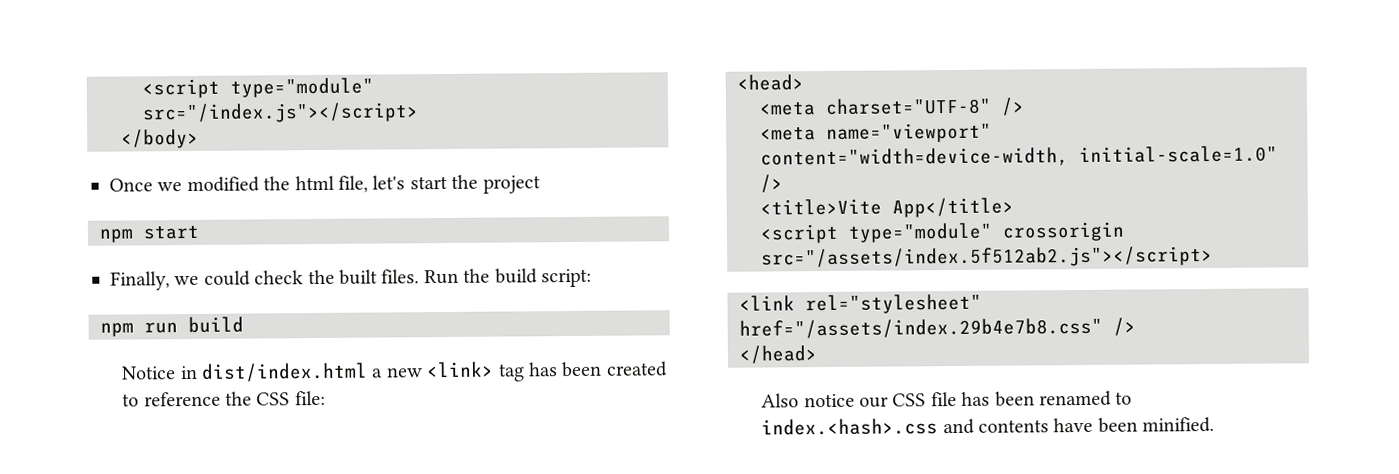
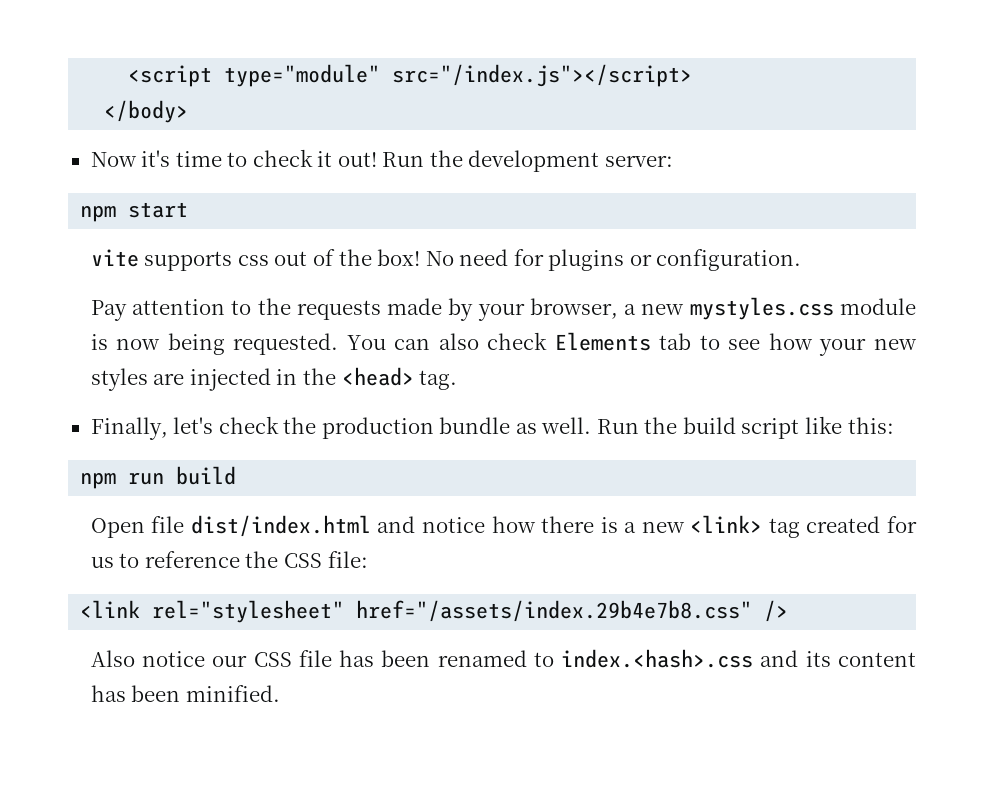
[109,174,541,194] [99,224,199,243] [110,268,592,291] [100,316,244,337] [121,362,368,382] Once we modified the html file, let's start the project // npm start // Finally, we could check the built files. Run the build script: // npm run build // Notice in dist/index.html -> [90,149,673,172] [80,202,189,222] [90,249,802,271] [90,297,917,321] [90,332,917,356] [90,367,458,391] [90,416,894,440] [80,466,237,489] [90,515,618,538] Now it's time to check it out! Run the development server: // npm start // vite supports css out of the box! No need for plugins or configuration. // Pay attention to the requests made by your browser, a new mystyles.css module is now being requested. You can also check Elements tab to see how your new styles are injected in the <head> tag. // Finally, let's check the production bundle as well. Run the build script like this: // npm run build // Open file dist/index.html and notice how there is
[527,361,668,378] has been created -> [806,516,918,533] [90,557,114,568] created for us
[737,74,804,91] [759,97,1025,116] [760,122,992,144] [760,145,1278,168] [760,174,783,193] [760,197,1014,218] [760,221,1125,244] [761,245,1213,269] // <head> // <meta charset="UTF-8" /> // <meta name="viewport" content="width=device-width, initial-scale=1.0" /> // <title>Vite App</title> // <script type="module" crossorigin src="/assets/index.5f512ab2.js"></script> -> (368, 559) none
[739,345,817,364] // </head> -> (789, 611) none
[977,417,1094,433] contents have -> [805,651,917,667] [90,685,126,702] its content has

